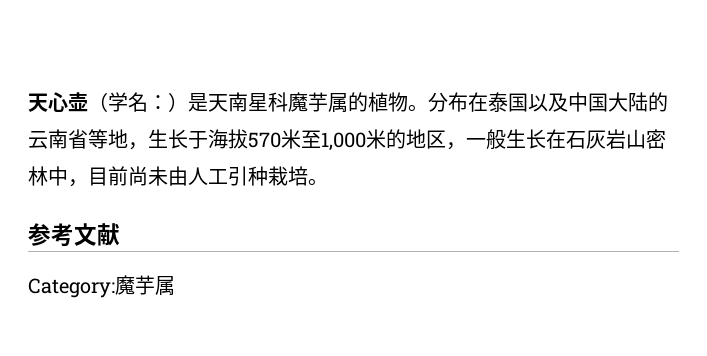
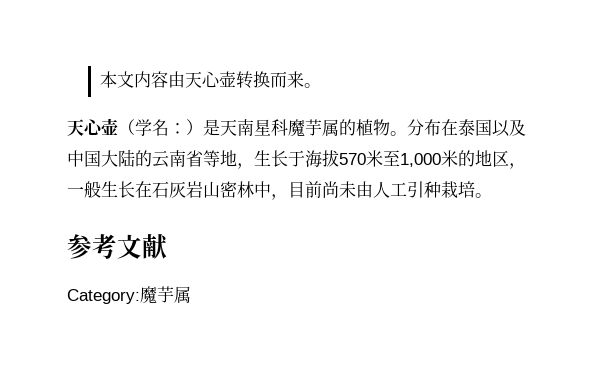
(28, 102) none -> [100,71,322,89] 本文内容由天心壶转换而来。 //

